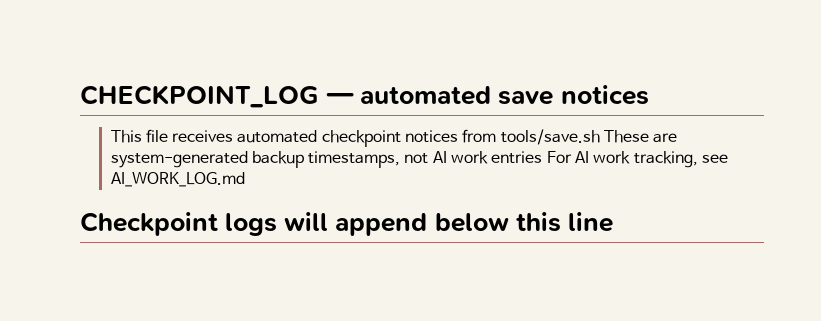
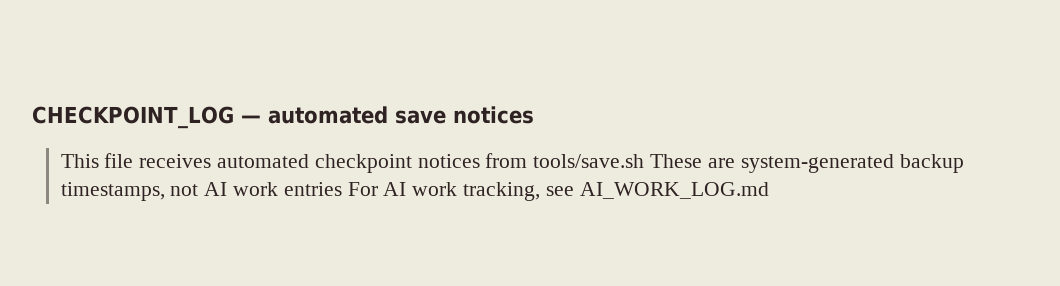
[80,212,613,236] // Checkpoint logs will append below this line -> (769, 190) none

